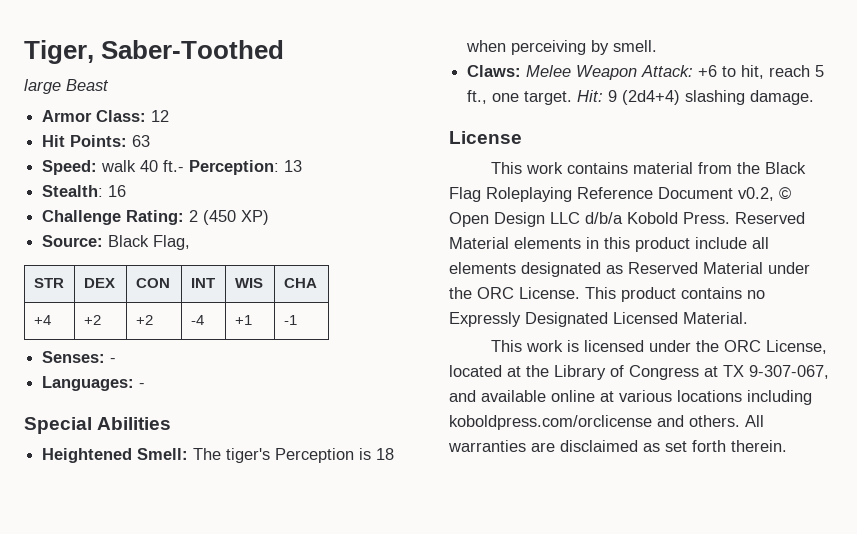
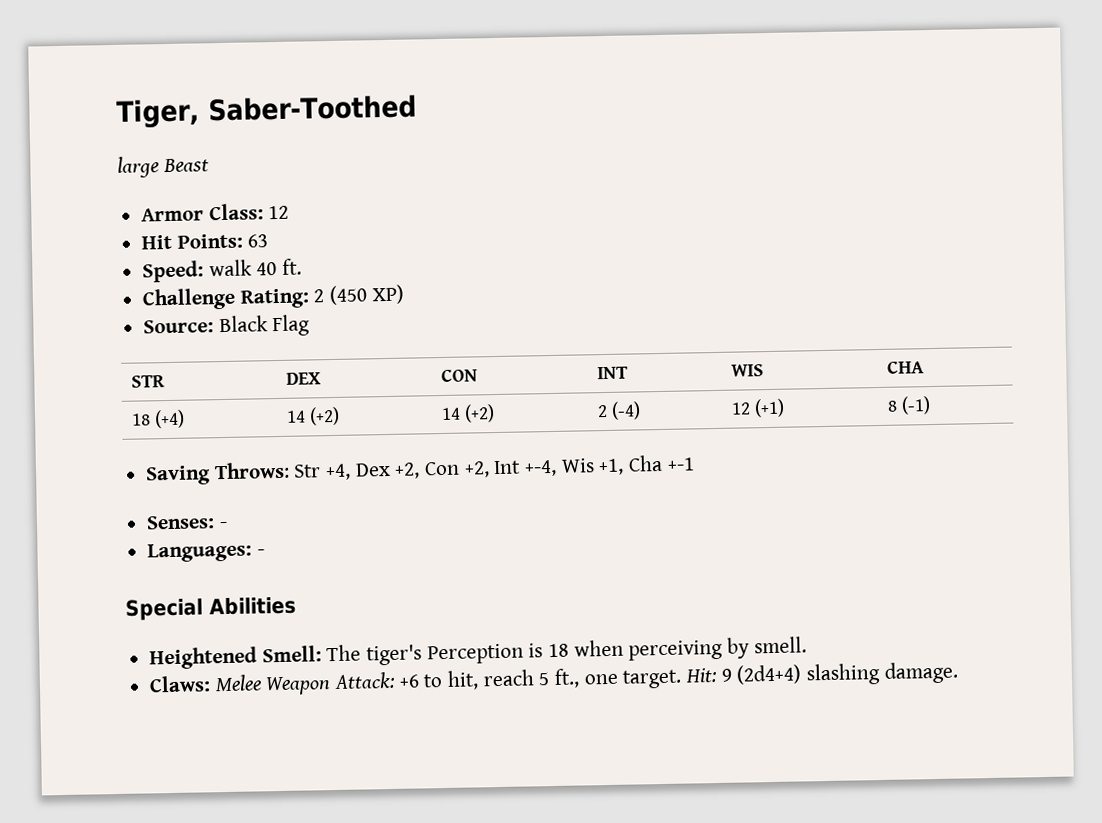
[163,160,303,175] [42,185,127,197] ft.- Perception: 13 // Stealth: 16 -> [282,258,303,275] ft.
[153,235,191,250] Flag, -> [272,314,311,337] Flag
[33,315,51,325] [83,315,101,325] [135,315,153,325] [190,315,204,325] [234,315,252,325] [283,315,297,325] +4 | +2 | +2 | -4 | +1 | -1 -> [131,409,186,429] [286,406,341,426] [441,404,496,423] [597,401,642,420] [731,398,786,418] [887,396,932,415] [145,454,695,486] 18 (+4) | 14 (+2) | 14 (+2) | 2 (-4) | 12 (+1) | 8 (-1) // Saving Throws: Str +4, Dex +2, Con +2, Int +-4, Wis +1, Cha +-1
[449,131,522,144] [491,162,807,174] [449,187,791,202] [449,212,805,227] [449,237,769,252] [449,262,810,277] [449,287,765,302] [449,312,748,327] [491,340,828,354] [449,365,829,380] [449,390,812,405] [449,415,764,430] [448,440,787,452] // License // This work contains material from the Black Flag Roleplaying Reference Document v0.2, © Open Design LLC d/b/a Kobold Press. Reserved Material elements in this product include all elements designated as Reserved Material under the ORC License. This product contains no Expressly Designated Licensed Material. // This work is licensed under the ORC License, located at the Library of Congress at TX 9-307-067, and available online at various locations including koboldpress.com/orclicense and others. All warranties are disclaimed as set forth therein. -> (959, 672) none

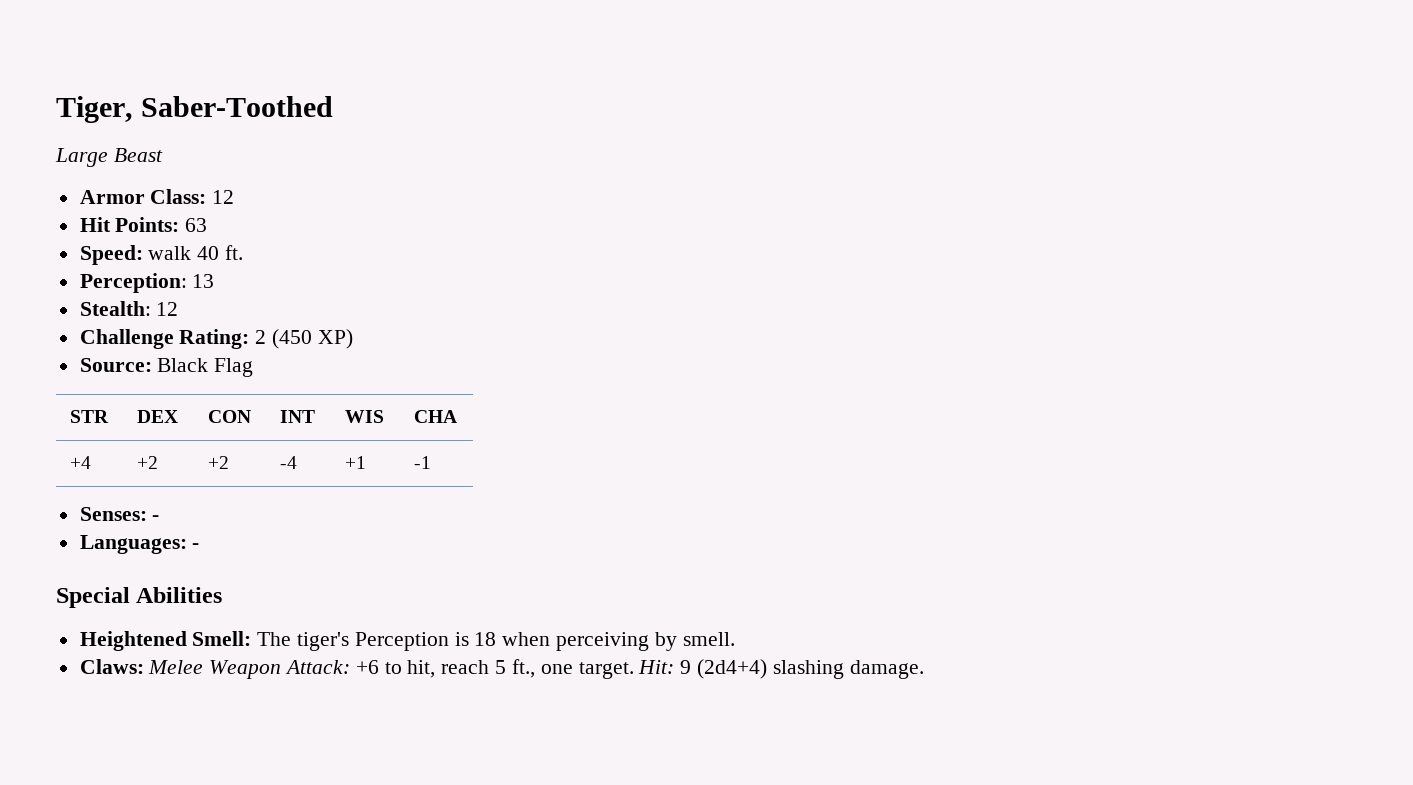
[117,156,159,178] large -> [55,148,108,167] Large
(303, 266) none -> [79,273,215,293] [79,301,179,316] // Perception: 13 // Stealth: 12
[131,409,186,429] [286,406,341,426] [441,404,496,423] [597,401,642,420] [731,398,786,418] [887,396,932,415] [145,454,695,486] 18 (+4) | 14 (+2) | 14 (+2) | 2 (-4) | 12 (+1) | 8 (-1) // Saving Throws: Str +4, Dex +2, Con +2, Int +-4, Wis +1, Cha +-1 -> [70,456,92,469] [137,456,159,469] [208,456,230,469] [280,456,298,469] [345,456,367,469] [414,456,432,469] +4 | +2 | +2 | -4 | +1 | -1

